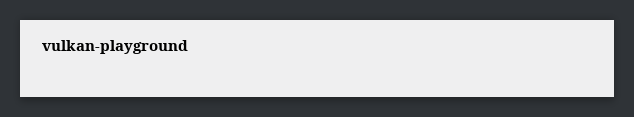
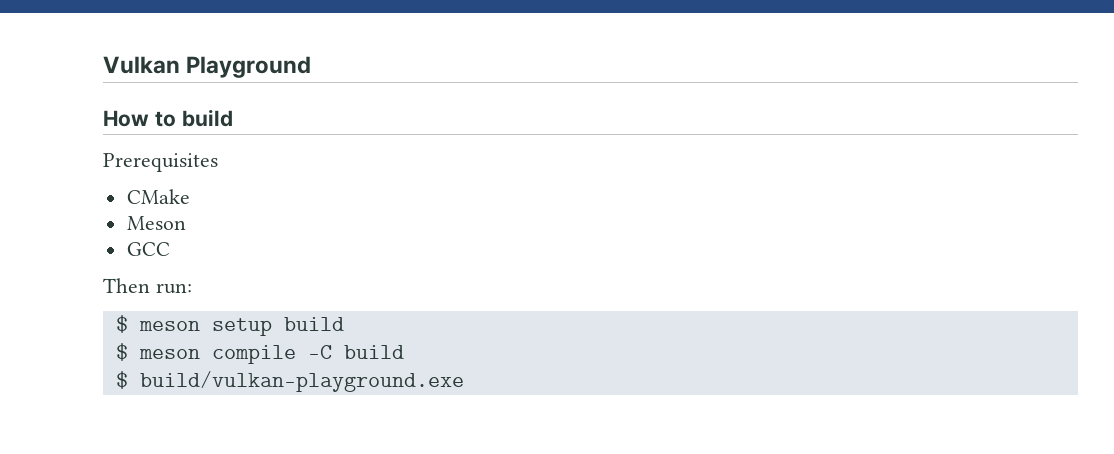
[42,40,188,54] vulkan-playground -> [103,56,312,78] [103,109,233,127] [103,153,218,172] [126,189,190,204] [126,216,186,230] [126,242,170,256] [103,278,192,294] [115,315,344,336] [115,343,404,364] [115,371,464,392] Vulkan Playground // How to build // Prerequisites // CMake // Meson // GCC // Then run: // $ meson setup build // $ meson compile -C build // $ build/vulkan-playground.exe

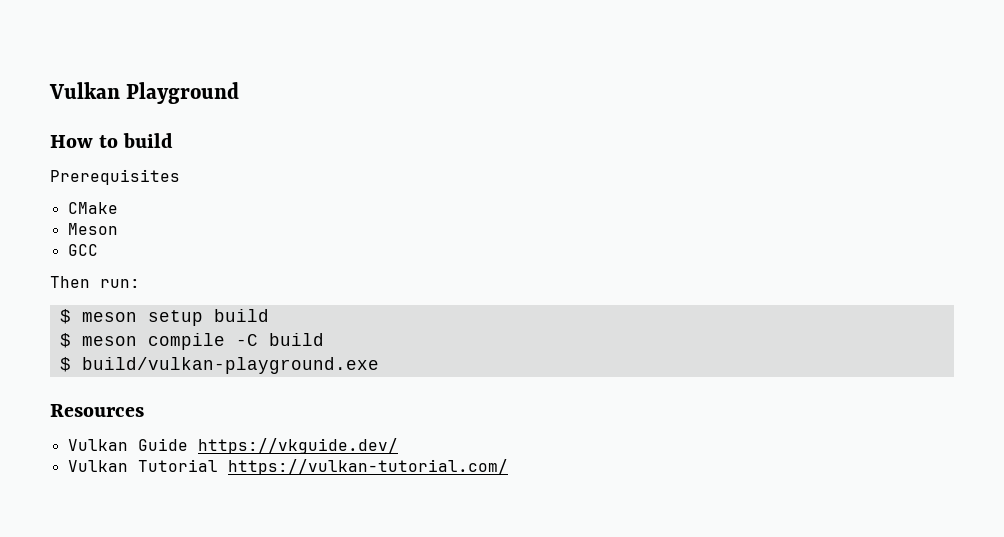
(464, 381) none -> [50,404,144,417] [67,438,398,454] [67,459,508,475] // Resources // Vulkan Guide https://vkguide.dev/ // Vulkan Tutorial https://vulkan-tutorial.com/

